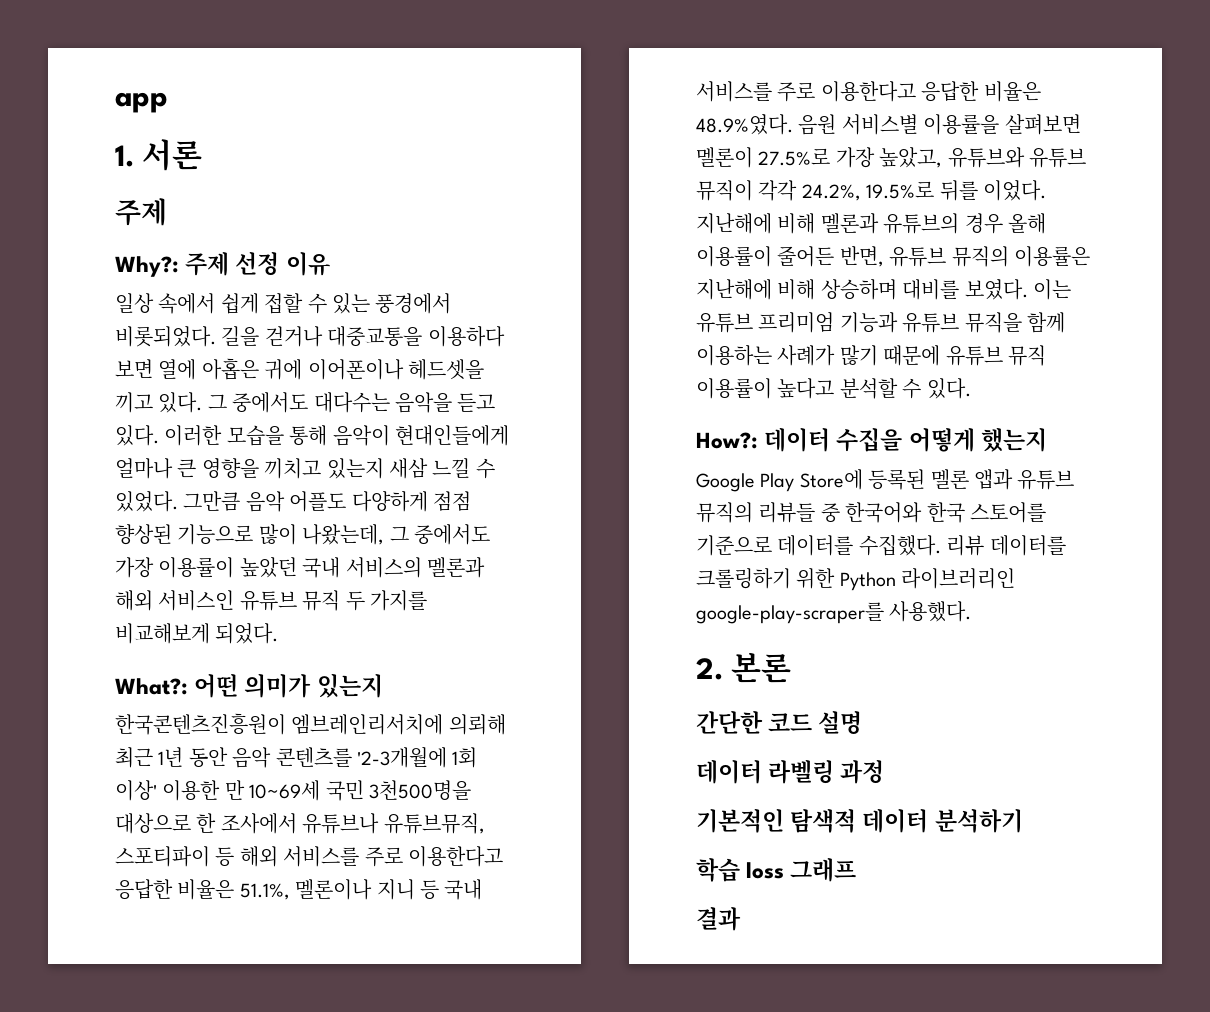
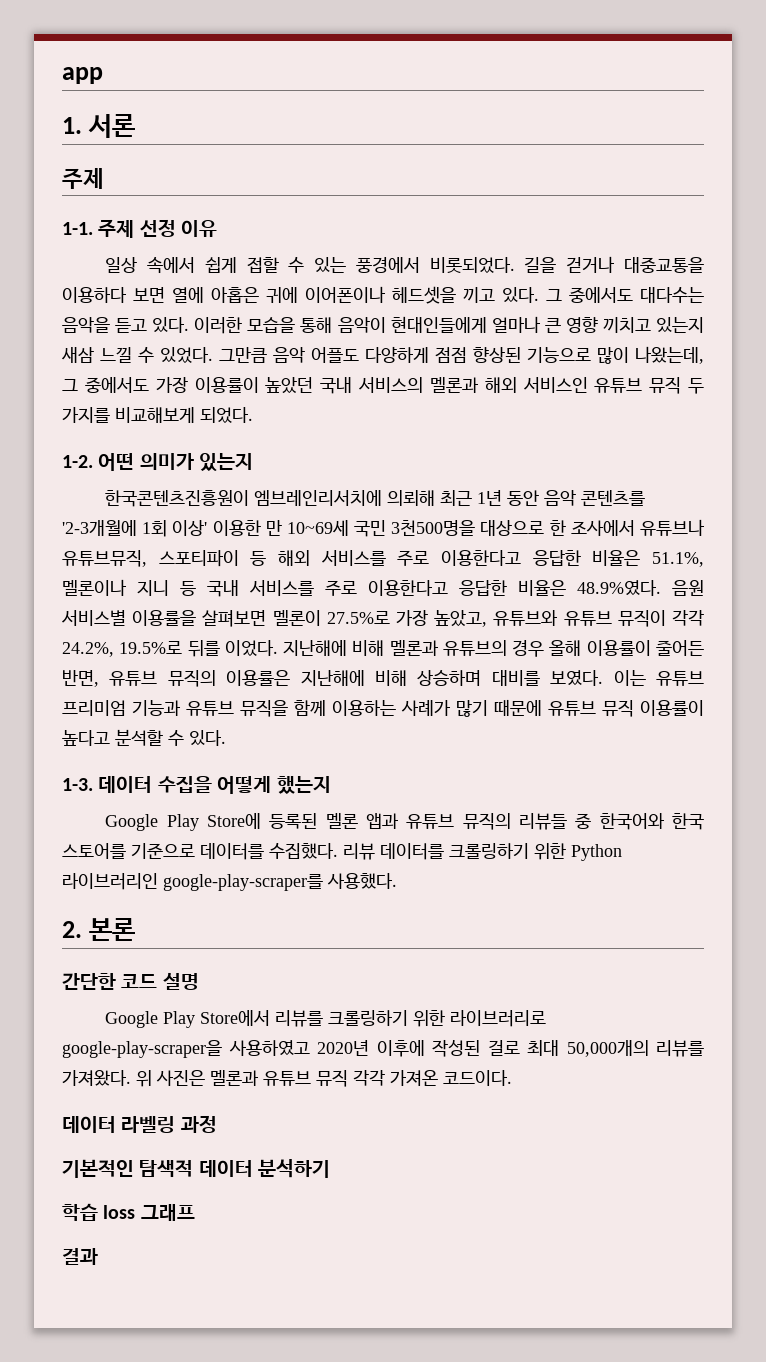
[115,256,179,277] Why?: -> [62,222,93,235] 1-1.
[201,458,259,479] 영향을 -> [565,317,598,333] 영향
[115,678,188,695] What?: -> [62,455,93,468] 1-2.
[696,432,758,449] How?: -> [62,778,93,791] 1-3.
(863, 722) none -> [105,1010,547,1028] [62,1039,704,1058] [62,1070,512,1087] // Google Play Store에서 리뷰를 크롤링하기 위한 라이브러리로 google-play-scraper을 사용하였고 2020년 이후에 작성된 걸로 최대 50,000개의 리뷰를 가져왔다. 위 사진은 멜론과 유튜브 뮤직 각각 가져온 코드이다.

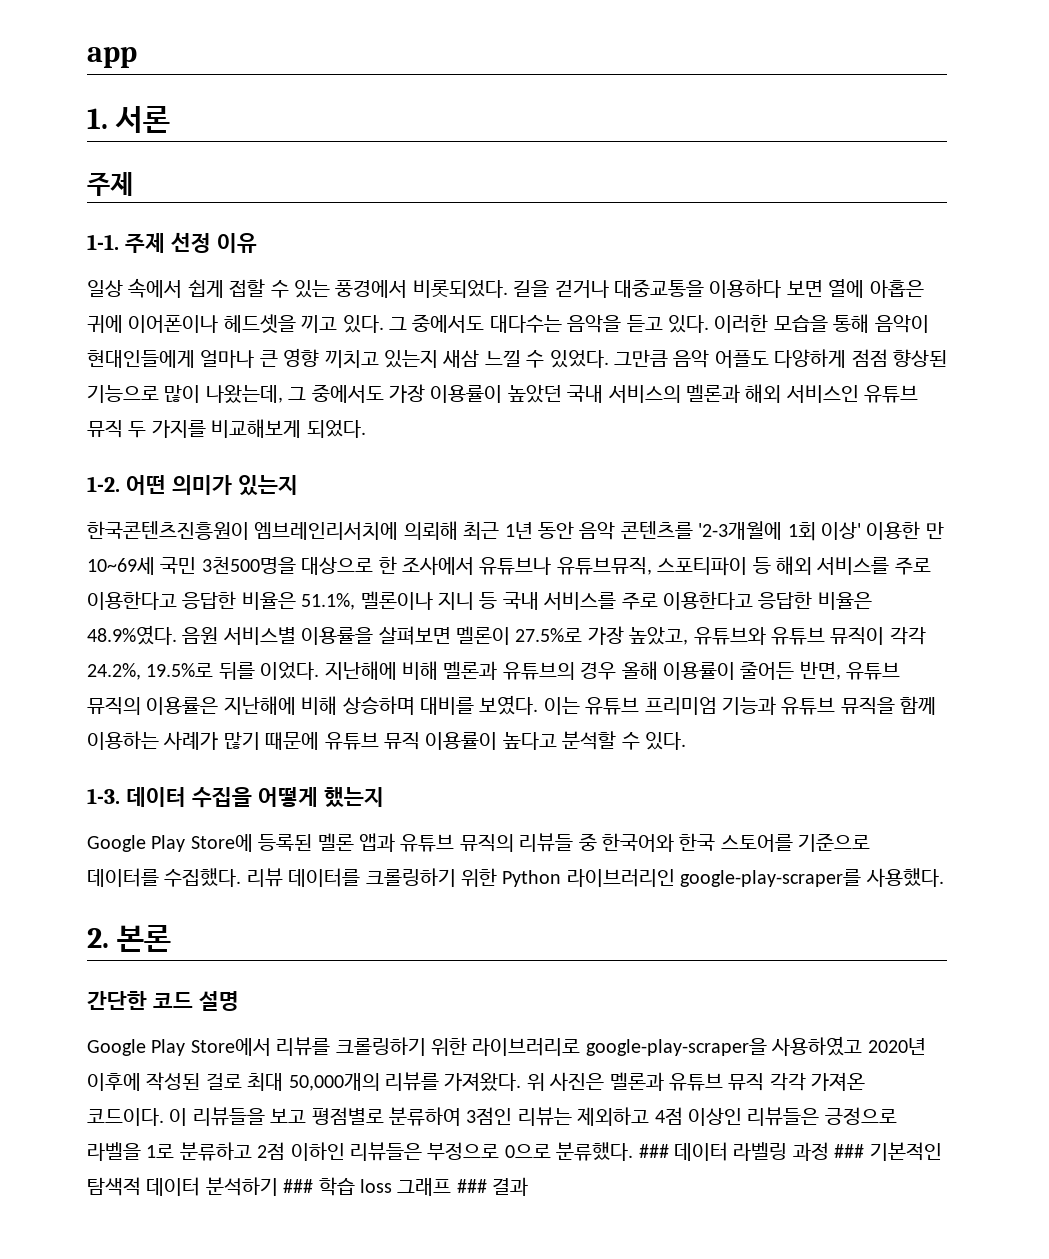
(512, 1078) // -> [169,1107,897,1126] [87,1142,669,1161] 이 리뷰들을 보고 평점별로 분류하여 3점인 리뷰는 제외하고 4점 이상인 리뷰들은 긍정으로 라벨을 1로 분류하고 2점 이하인 리뷰들은 부정으로 0으로 분류했다. ###
(217, 1124) // -> [834,1144,865,1158] ###
(331, 1168) // -> [283,1179,314,1193] ###
(195, 1212) // -> [456,1179,487,1193] ###

